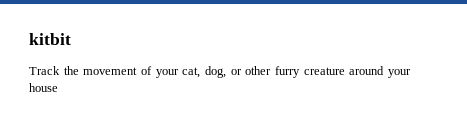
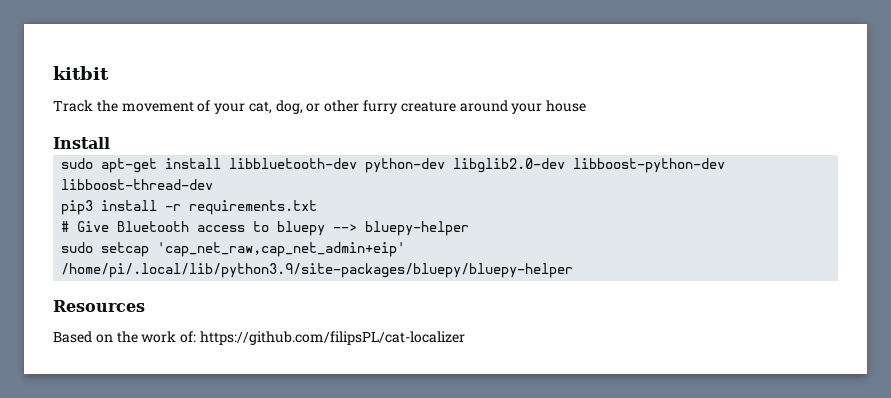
(58, 87) none -> [53,137,110,149] [61,158,726,173] [61,179,214,190] [61,200,318,215] [61,221,470,236] [61,242,406,257] [61,263,574,278] [53,300,145,312] [53,331,465,345] // Install // sudo apt-get install libbluetooth-dev python-dev libglib2.0-dev libboost-python-dev libboost-thread-dev // pip3 install -r requirements.txt // # Give Bluetooth access to bluepy --> bluepy-helper // sudo setcap 'cap_net_raw,cap_net_admin+eip' /home/pi/.local/lib/python3.9/site-packages/bluepy/bluepy-helper // Resources // Based on the work of: https://github.com/filipsPL/cat-localizer

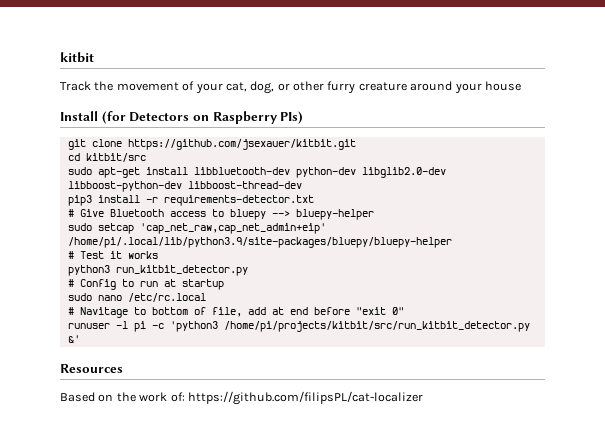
(110, 143) none -> [101,111,304,124] [67,139,356,150] [67,153,146,162] (for Detectors on Raspberry PIs) // git clone https://github.com/jsexauer/kitbit.git // cd kitbit/src
[189,200,318,215] requirements.txt -> [163,195,314,206] requirements-detector.txt
(574, 270) none -> [67,251,158,259] [67,265,248,276] [67,279,224,290] [67,293,206,302] [67,307,404,318] [67,321,530,332] [67,335,80,343] // # Test it works // python3 run_kitbit_detector.py // # Config to run at startup // sudo nano /etc/rc.local // # Navitage to bottom of file, add at end before "exit 0" // runuser -l pi -c 'python3 /home/pi/projects/kitbit/src/run_kitbit_detector.py &'

